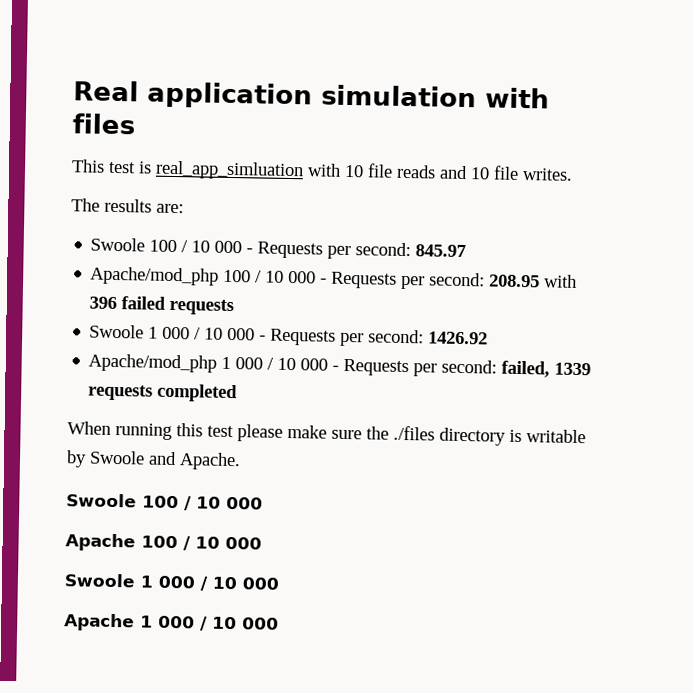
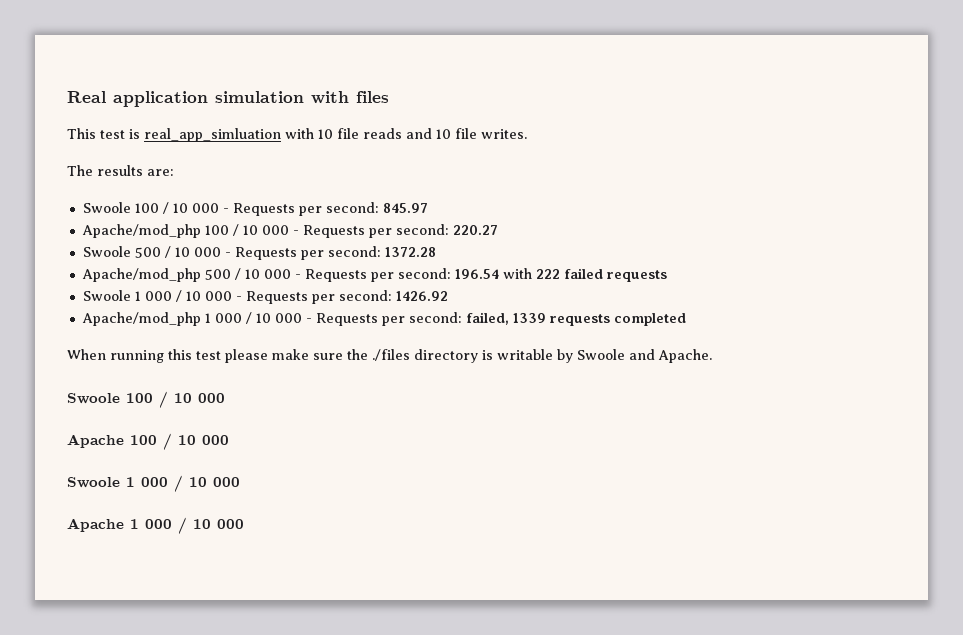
[489,274,578,288] [89,296,118,310] 208.95 with 396 -> [452,225,498,235] [82,246,436,260] [81,268,560,282] 220.27 // Swoole 500 / 10 000 - Requests per second: 1372.28 // Apache/mod_php 500 / 10 000 - Requests per second: 196.54 with 222

